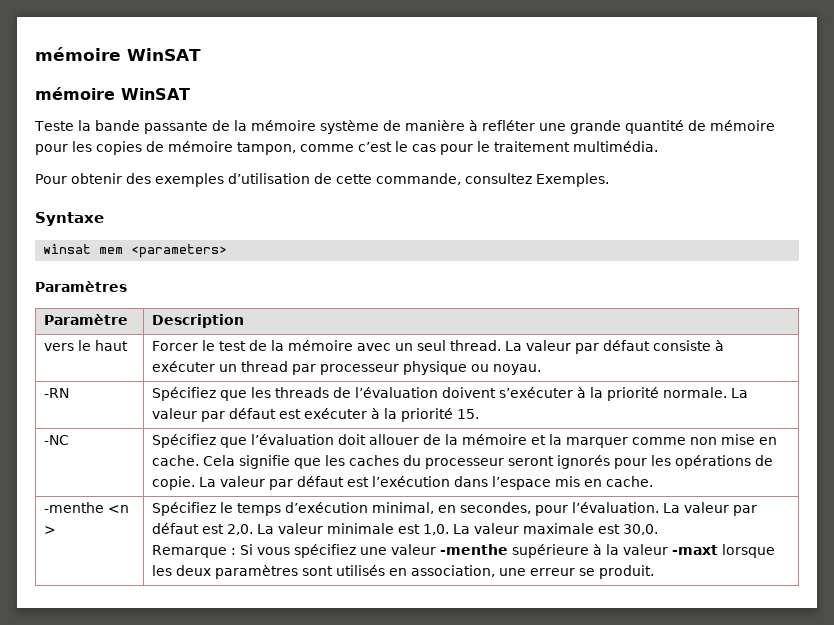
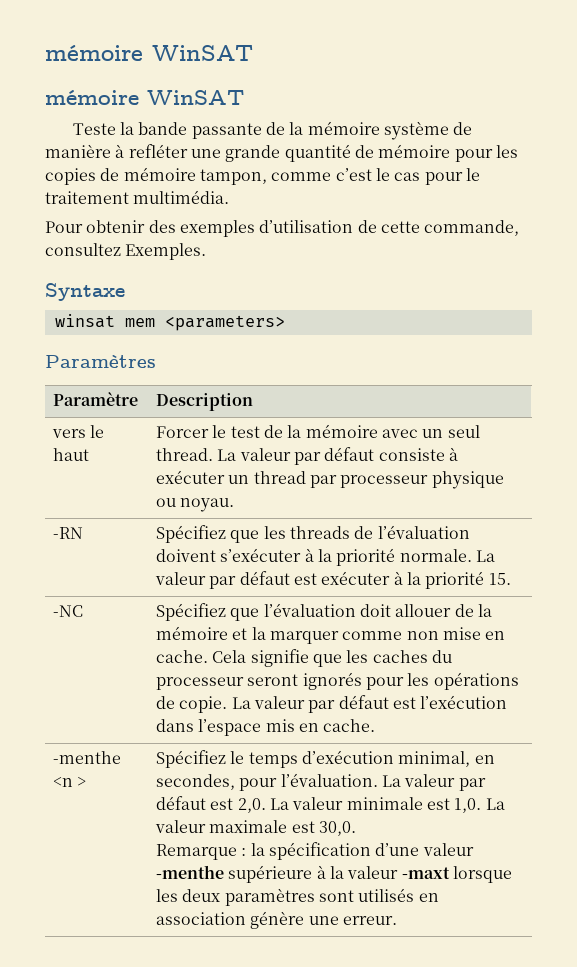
[239,544,387,558] Si vous spécifiez une -> [250,842,420,860] la spécification d’une
[410,565,654,579] association, une erreur se produit. -> [156,911,397,929] association génère une erreur.

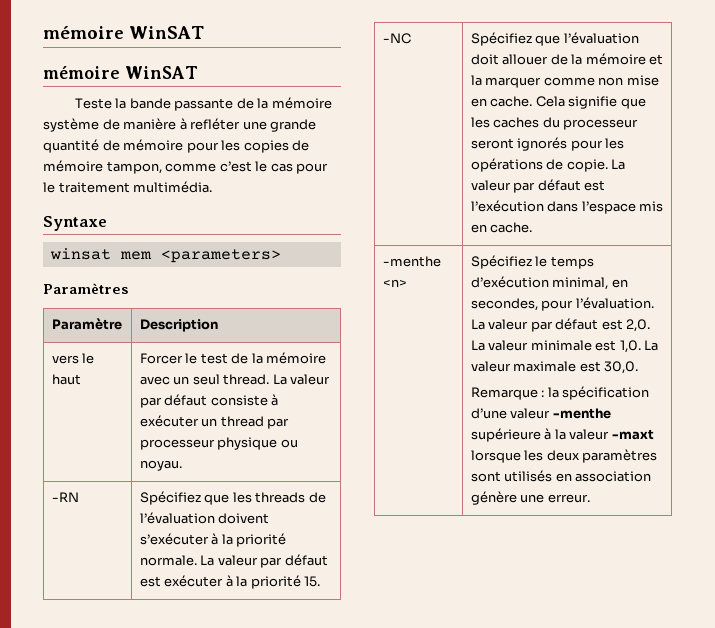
[45,220,520,237] [45,243,207,260] // Pour obtenir des exemples d’utilisation de cette commande, consultez Exemples. -> (213, 187) none
[53,777,87,787] <n > -> [382,279,407,287] <n>

